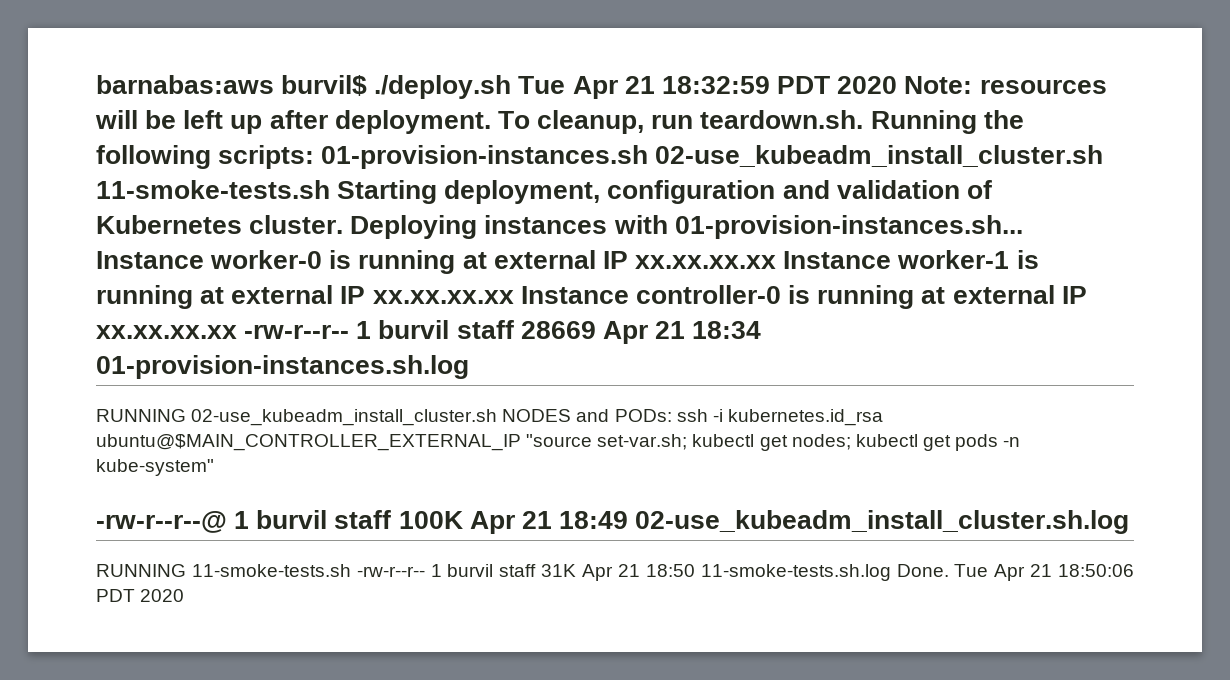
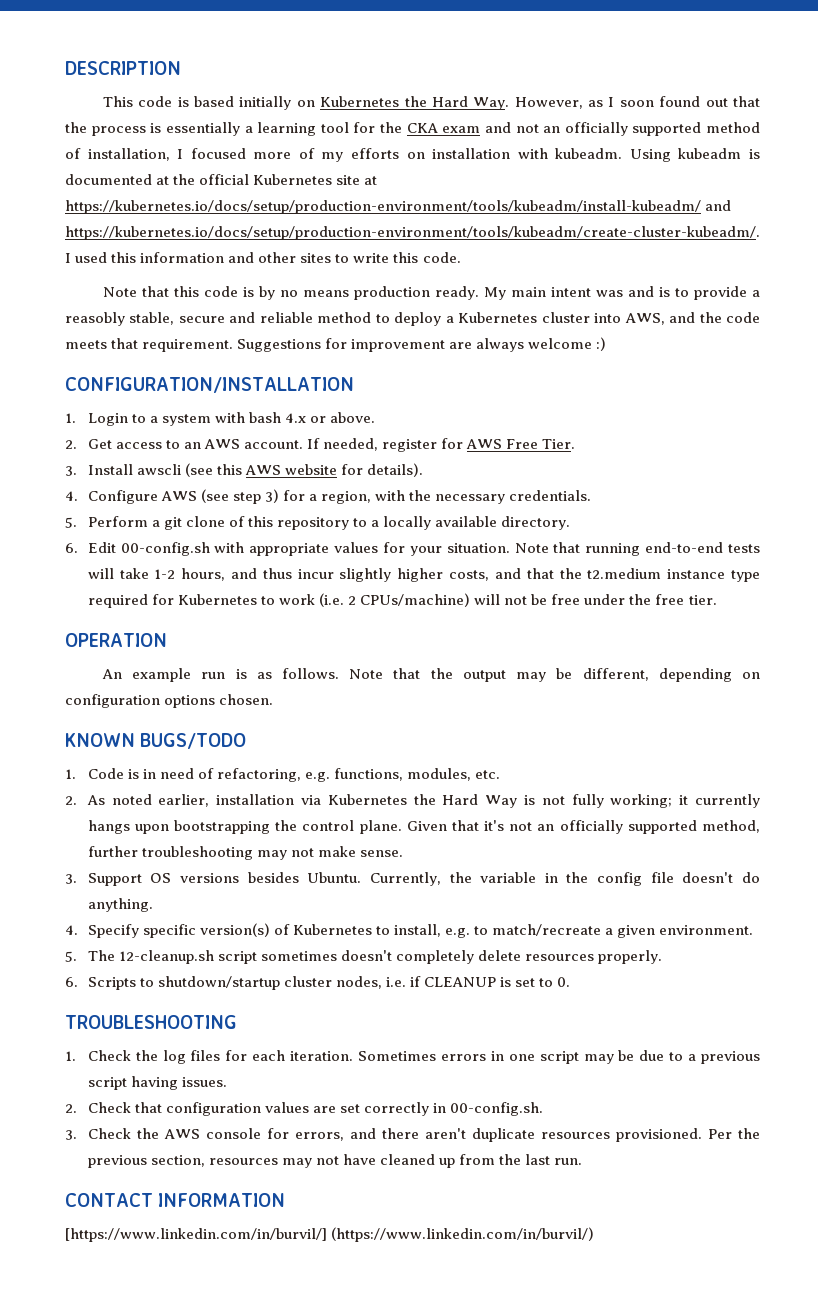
[96,75,1107,99] [95,110,1024,134] [96,145,1104,169] [96,180,992,204] [96,215,1023,239] [96,250,1039,274] [96,285,1087,309] [96,320,762,344] [96,355,469,379] [96,409,883,426] [96,434,1021,451] [96,459,214,476] [96,510,1130,534] [96,564,1134,581] [96,589,185,602] barnabas:aws burvil$ ./deploy.sh Tue Apr 21 18:32:59 PDT 2020 Note: resources will be left up after deployment. To cleanup, run teardown.sh. Running the following scripts: 01-provision-instances.sh 02-use_kubeadm_install_cluster.sh 11-smoke-tests.sh Starting deployment, configuration and validation of Kubernetes cluster. Deploying instances with 01-provision-instances.sh... Instance worker-0 is running at external IP xx.xx.xx.xx Instance worker-1 is running at external IP xx.xx.xx.xx Instance controller-0 is running at external IP xx.xx.xx.xx -rw-r--r-- 1 burvil staff 28669 Apr 21 18:34 01-provision-instances.sh.log // RUNNING 02-use_kubeadm_install_cluster.sh NODES and PODs: ssh -i kubernetes.id_rsa ubuntu@$MAIN_CONTROLLER_EXTERNAL_IP "source set-var.sh; kubectl get nodes; kubectl get pods -n kube-system" // -rw-r--r--@ 1 burvil staff 100K Apr 21 18:49 02-use_kubeadm_install_cluster.sh.log // RUNNING 11-smoke-tests.sh -rw-r--r-- 1 burvil staff 31K Apr 21 18:50 11-smoke-tests.sh.log Done. Tue Apr 21 18:50:06 PDT 2020 -> [65,61,181,75] [102,96,761,110] [65,122,760,136] [65,148,760,162] [65,174,378,185] [65,200,732,214] [65,226,760,240] [65,252,461,263] [102,286,760,300] [65,312,760,326] [65,337,607,352] [65,377,354,393] [65,412,376,426] [65,438,576,452] [65,463,424,477] [65,489,592,504] [65,516,571,530] [65,542,760,556] [87,568,760,582] [87,593,717,608] [65,633,167,647] [101,668,761,682] [65,694,274,708] [65,733,247,749] [65,768,501,782] [65,794,760,808] [87,820,760,834] [87,846,404,860] [65,872,761,886] [87,898,153,912] [65,923,754,938] [65,950,663,964] [65,976,571,990] [65,1015,237,1029] [65,1050,760,1064] [87,1076,227,1090] [65,1102,544,1116] [65,1128,761,1142] [87,1154,583,1168] [65,1193,286,1207] [65,1227,595,1242] DESCRIPTION // This code is based initially on Kubernetes the Hard Way. However, as I soon found out that the process is essentially a learning tool for the CKA exam and not an officially supported method of installation, I focused more of my efforts on installation with kubeadm. Using kubeadm is documented at the official Kubernetes site at https://kubernetes.io/docs/setup/production-environment/tools/kubeadm/install-kubeadm/ and https://kubernetes.io/docs/setup/production-environment/tools/kubeadm/create-cluster-kubeadm/. I used this information and other sites to write this code. // Note that this code is by no means production ready. My main intent was and is to provide a reasobly stable, secure and reliable method to deploy a Kubernetes cluster into AWS, and the code meets that requirement. Suggestions for improvement are always welcome :) // CONFIGURATION/INSTALLATION // 1. Login to a system with bash 4.x or above. // 2. Get access to an AWS account. If needed, register for AWS Free Tier. // 3. Install awscli (see this AWS website for details). // 4. Configure AWS (see step 3) for a region, with the necessary credentials. // 5. Perform a git clone of this repository to a locally available directory. // 6. Edit 00-config.sh with appropriate values for your situation. Note that running end-to-end tests will take 1-2 hours, and thus incur slightly higher costs, and that the t2.medium instance type required for Kubernetes to work (i.e. 2 CPUs/machine) will not be free under the free tier. // OPERATION // An example run is as follows. Note that the output may be different, depending on configuration options chosen. // KNOWN BUGS/TODO // 1. Code is in need of refactoring, e.g. functions, modules, etc. // 2. As noted earlier, installation via Kubernetes the Hard Way is not fully working; it currently hangs upon bootstrapping the control plane. Given that it's not an officially supported method, further troubleshooting may not make sense. // 3. Support OS versions besides Ubuntu. Currently, the variable in the config file doesn't do anything. // 4. Specify specific version(s) of Kubernetes to install, e.g. to match/recreate a given environment. // 5. The 12-cleanup.sh script sometimes doesn't completely delete resources properly. // 6. Scripts to shutdown/startup cluster nodes, i.e. if CLEANUP is set to 0. // TROUBLESHOOTING // 1. Check the log files for each iteration. Sometimes errors in one script may be due to a previous script having issues. // 2. Check that configuration values are set correctly in 00-config.sh. // 3. Check the AWS console for errors, and there aren't duplicate resources provisioned. Per the previous section, resources may not have cleaned up from the last run. // CONTACT INFORMATION // [https://www.linkedin.com/in/burvil/] (https://www.linkedin.com/in/burvil/)

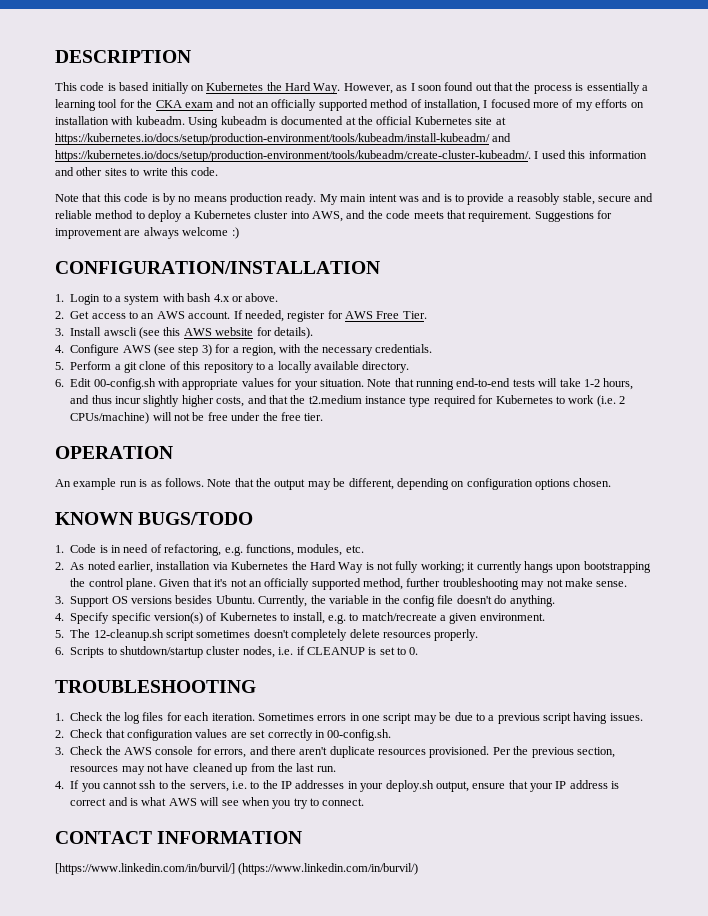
(583, 1161) none -> [55,780,620,792] [70,797,365,809] // 4. If you cannot ssh to the servers, i.e. to the IP addresses in your deploy.sh output, ensure that your IP address is correct and is what AWS will see when you try to connect.

